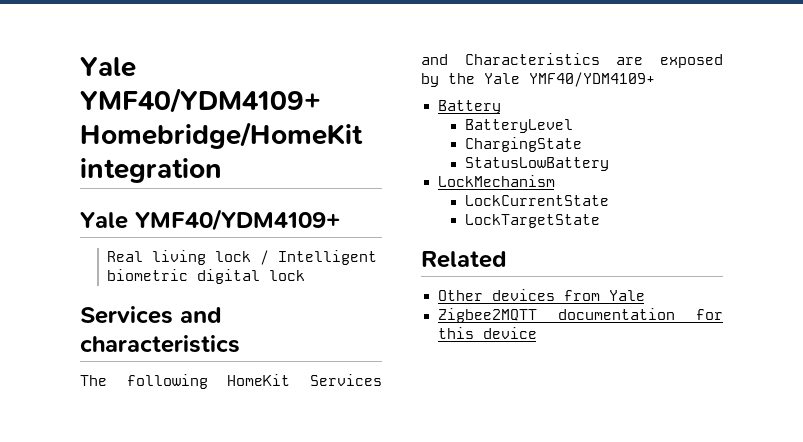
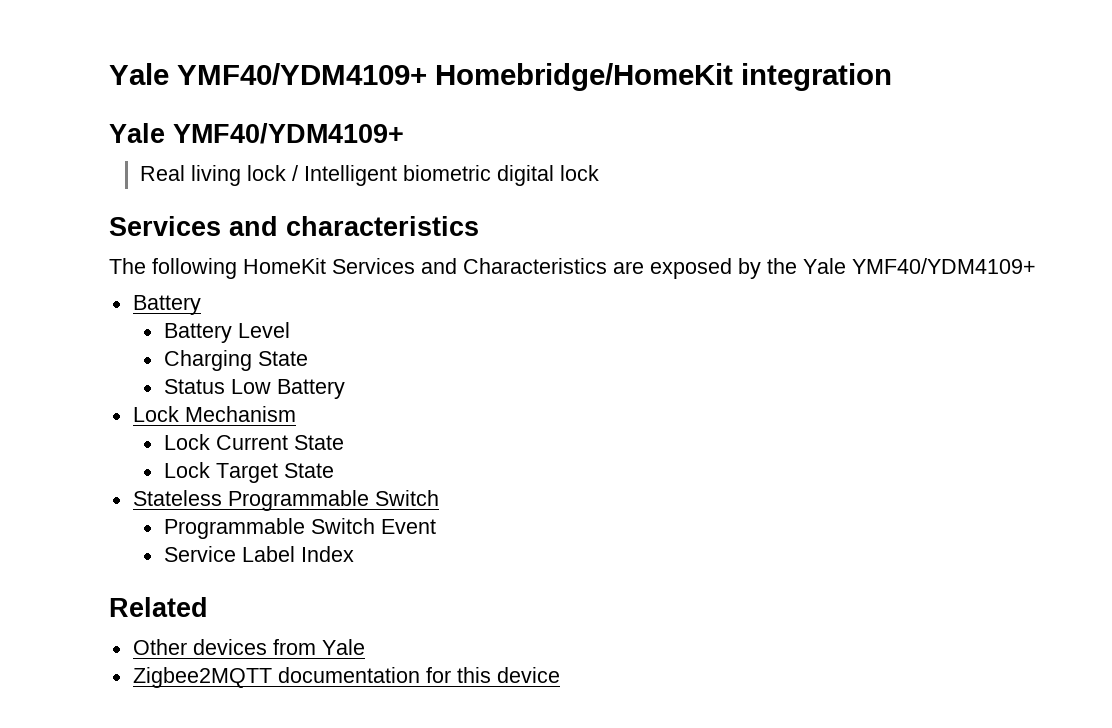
[464,119,573,133] [464,137,582,152] [464,157,609,171] [437,175,555,187] [464,195,609,206] [464,214,600,228] BatteryLevel // ChargingState // StatusLowBattery // LockMechanism // LockCurrentState // LockTargetState -> [163,322,290,343] [163,350,308,371] [163,379,345,399] [132,406,296,422] [163,434,344,450] [163,462,334,483] [132,490,439,511] [163,518,436,539] [163,546,354,562] Battery Level // Charging State // Status Low Battery // Lock Mechanism // Lock Current State // Lock Target State // Stateless Programmable Switch // Programmable Switch Event // Service Label Index

